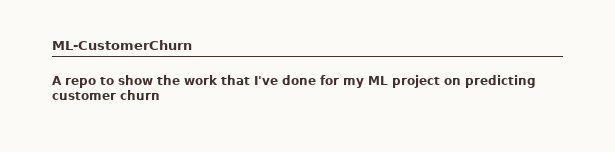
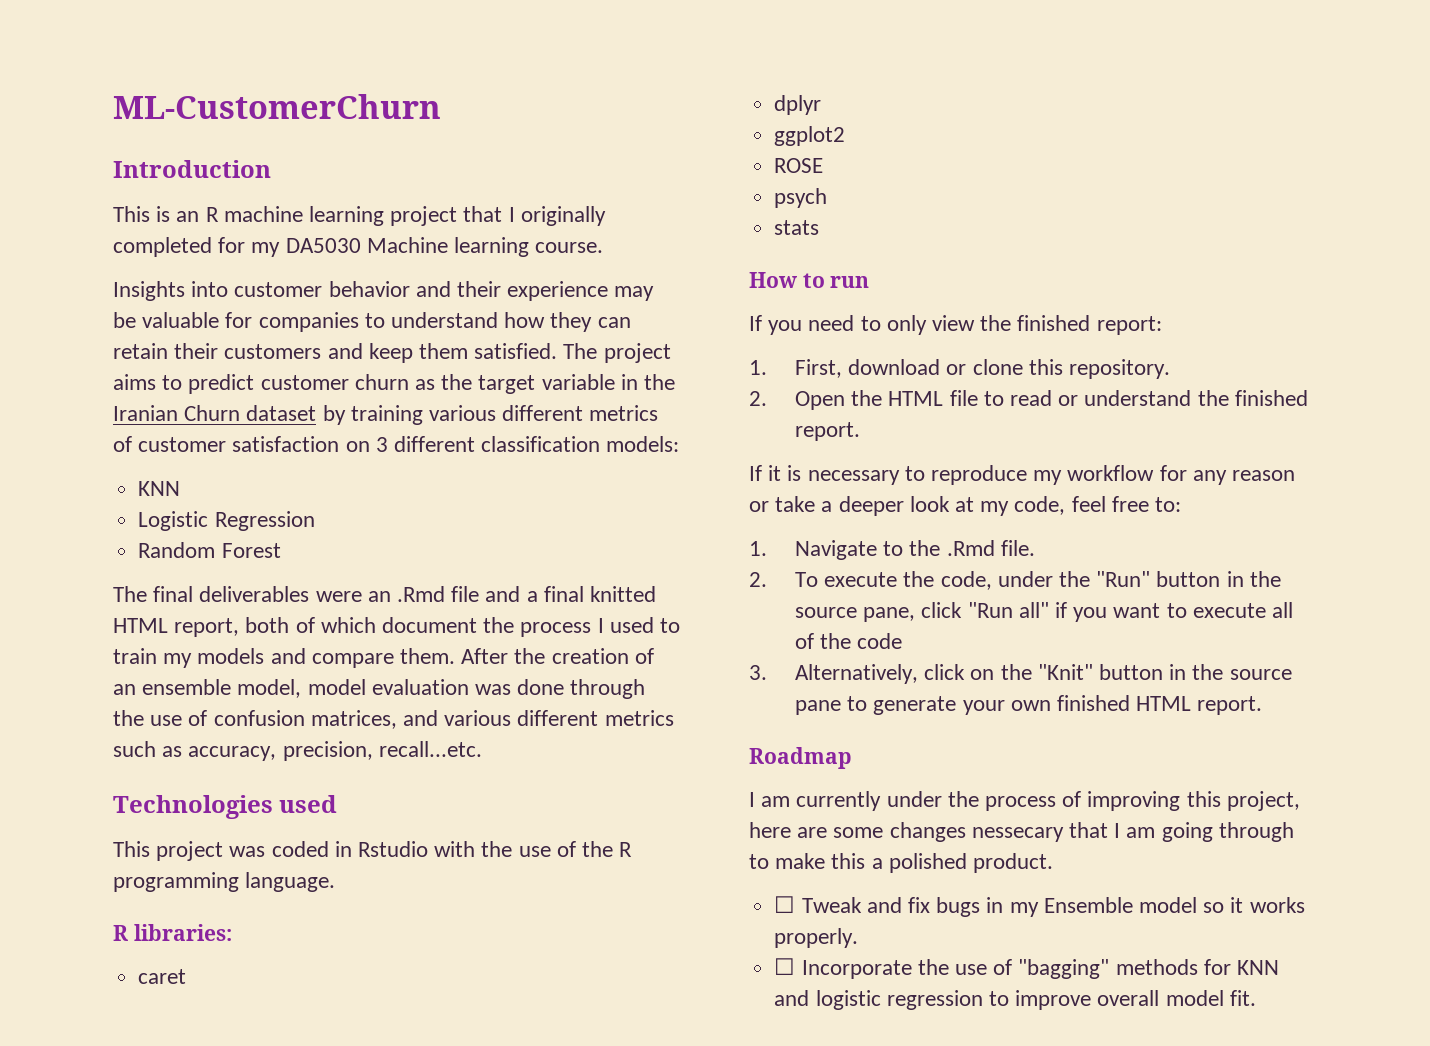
[52,75,536,88] [52,90,160,100] A repo to show the work that I've done for my ML project on predicting customer churn -> [113,160,271,178] [113,206,606,226] [113,237,604,257] [113,281,655,301] [113,312,631,332] [113,343,671,363] [113,374,676,394] [113,405,659,425] [113,436,680,452] [138,481,181,496] [138,511,315,531] [138,542,281,558] [113,586,657,602] [113,617,681,637] [113,648,654,668] [113,679,646,699] [113,710,674,729] [113,741,482,761] [113,795,338,819] [113,841,633,861] [113,872,336,892] [113,924,232,941] [138,969,187,984] [774,95,822,115] [774,126,846,146] [774,158,824,173] [774,188,828,208] [774,220,820,235] [749,272,870,288] [749,315,1162,335] [749,359,1171,379] [749,390,1308,410] [794,422,860,441] [749,465,1296,485] [749,496,1182,516] [749,540,1035,560] [749,571,1281,590] [794,602,1294,622] [794,633,903,649] [749,664,1292,684] [794,695,1263,715] [749,747,852,769] [749,791,1300,811] [749,822,1294,842] [749,853,1054,873] [774,896,1305,917] [774,928,859,948] [774,958,1279,979] [774,990,1256,1010] Introduction // This is an R machine learning project that I originally completed for my DA5030 Machine learning course. // Insights into customer behavior and their experience may be valuable for companies to understand how they can retain their customers and keep them satisfied. The project aims to predict customer churn as the target variable in the Iranian Churn dataset by training various different metrics of customer satisfaction on 3 different classification models: // KNN // Logistic Regression // Random Forest // The final deliverables were an .Rmd file and a final knitted HTML report, both of which document the process I used to train my models and compare them. After the creation of an ensemble model, model evaluation was done through the use of confusion matrices, and various different metrics such as accuracy, precision, recall...etc. // Technologies used // This project was coded in Rstudio with the use of the R programming language. // R libraries: // caret // dplyr // ggplot2 // ROSE // psych // stats // How to run // If you need to only view the finished report: // 1. First, download or clone this repository. // 2. Open the HTML file to read or understand the finished report. // If it is necessary to reproduce my workflow for any reason or take a deeper look at my code, feel free to: // 1. Navigate to the .Rmd file. // 2. To execute the code, under the "Run" button in the source pane, click "Run all" if you want to execute all of the code // 3. Alternatively, click on the "Knit" button in the source pane to generate your own finished HTML report. // Roadmap // I am currently under the process of improving this project, here are some changes nessecary that I am going through to make this a polished product. // ☐ Tweak and fix bugs in my Ensemble model so it works properly. // ☐ Incorporate the use of "bagging" methods for KNN and logistic regression to improve overall model fit.

